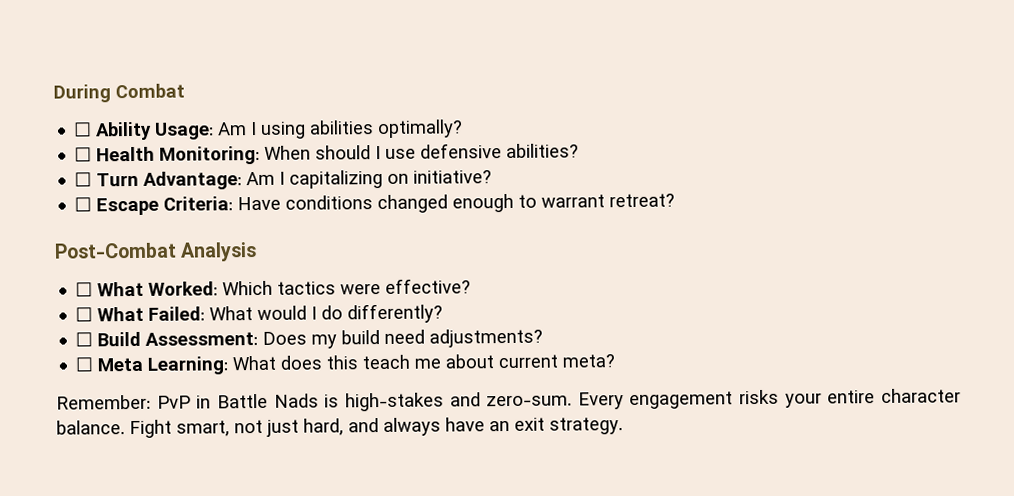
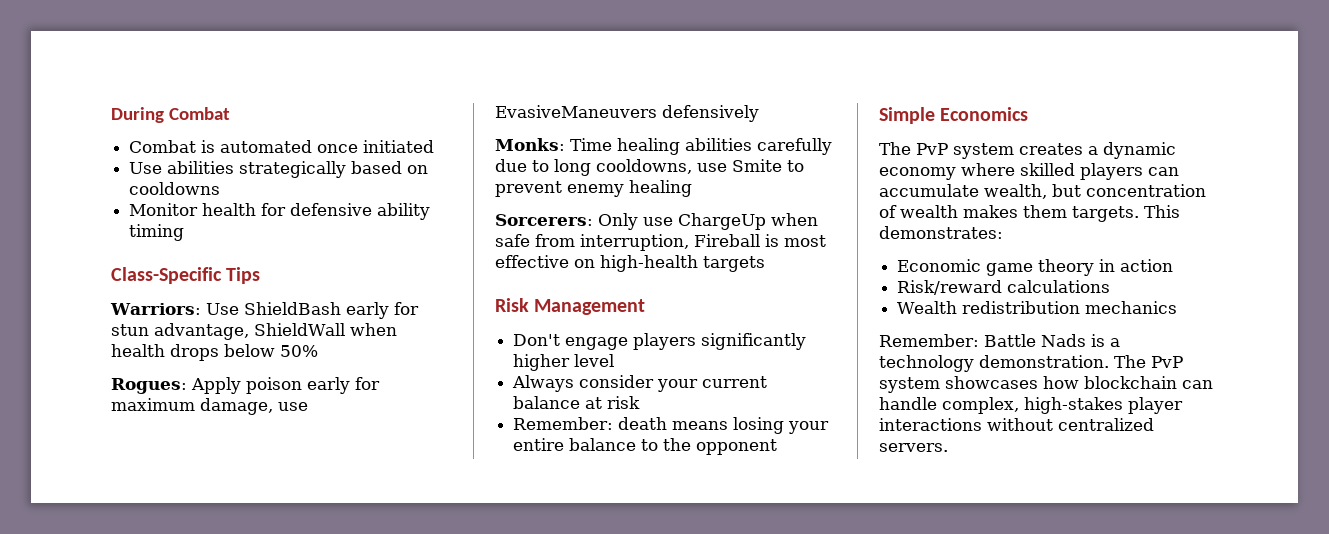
[73,119,464,141] [74,143,580,165] [74,169,493,190] [74,193,676,216] [54,242,258,262] [75,278,472,297] [75,303,444,324] [75,328,544,349] [75,354,616,375] [56,388,961,412] [56,417,623,439] ☐ Ability Usage: Am I using abilities optimally? // ☐ Health Monitoring: When should I use defensive abilities? // ☐ Turn Advantage: Am I capitalizing on initiative? // ☐ Escape Criteria: Have conditions changed enough to warrant retreat? // Post-Combat Analysis // ☐ What Worked: Which tactics were effective? // ☐ What Failed: What would I do differently? // ☐ Build Assessment: Does my build need adjustments? // ☐ Meta Learning: What does this teach me about current meta? // Remember: PvP in Battle Nads is high-stakes and zero-sum. Every engagement risks your entire character balance. Fight smart, not just hard, and always have an exit strategy. -> [129,140,435,153] [129,161,429,178] [129,182,221,195] [129,203,431,220] [129,224,185,241] [111,267,261,284] [110,302,419,319] [111,323,397,340] [111,344,318,361] [111,377,380,394] [111,398,308,415] [495,105,759,122] [495,138,832,155] [495,159,804,176] [495,180,692,197] [495,213,818,230] [495,234,826,251] [495,255,765,272] [495,298,646,315] [513,333,807,350] [513,354,615,371] [512,375,768,392] [513,396,641,409] [513,417,830,434] [513,438,778,455] [879,107,1029,124] [879,142,1176,159] [879,163,1179,180] [879,184,1206,199] [879,205,1180,222] [879,226,1003,239] [897,259,1174,276] [897,280,1111,295] [897,301,1178,314] [879,334,1120,347] [879,355,1183,372] [879,376,1213,393] [879,397,1183,414] [879,418,1154,431] [879,443,948,452] Combat is automated once initiated // Use abilities strategically based on cooldowns // Monitor health for defensive ability timing // Class-Specific Tips // Warriors: Use ShieldBash early for stun advantage, ShieldWall when health drops below 50% // Rogues: Apply poison early for maximum damage, use EvasiveManeuvers defensively // Monks: Time healing abilities carefully due to long cooldowns, use Smite to prevent enemy healing // Sorcerers: Only use ChargeUp when safe from interruption, Fireball is most effective on high-health targets // Risk Management // Don't engage players significantly higher level // Always consider your current balance at risk // Remember: death means losing your entire balance to the opponent // Simple Economics // The PvP system creates a dynamic economy where skilled players can accumulate wealth, but concentration of wealth makes them targets. This demonstrates: // Economic game theory in action // Risk/reward calculations // Wealth redistribution mechanics // Remember: Battle Nads is a technology demonstration. The PvP system showcases how blockchain can handle complex, high-stakes player interactions without centralized servers.

